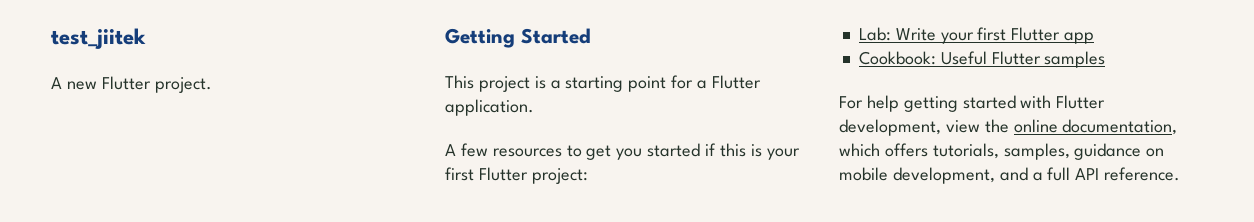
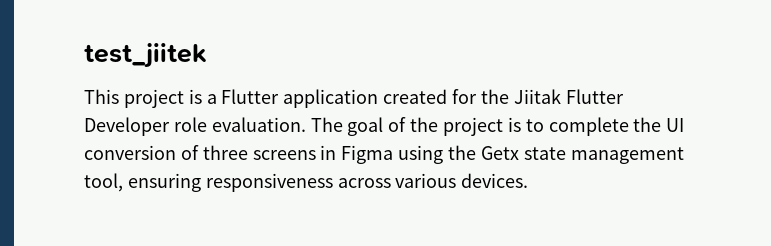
[51,76,212,93] [445,28,591,48] [445,75,761,92] [445,99,534,116] [445,143,800,160] [445,167,588,184] [858,27,1095,44] [858,51,1106,68] [839,95,1106,112] [839,119,1178,136] [839,143,1165,160] [839,167,1181,184] A new Flutter project. // Getting Started // This project is a starting point for a Flutter application. // A few resources to get you started if this is your first Flutter project: // Lab: Write your first Flutter app // Cookbook: Useful Flutter samples // For help getting started with Flutter development, view the online documentation, which offers tutorials, samples, guidance on mobile development, and a full API reference. -> [84,89,624,108] [84,117,685,136] [84,145,684,164] [84,173,529,192] This project is a Flutter application created for the Jiitak Flutter Developer role evaluation. The goal of the project is to complete the UI conversion of three screens in Figma using the Getx state management tool, ensuring responsiveness across various devices.

